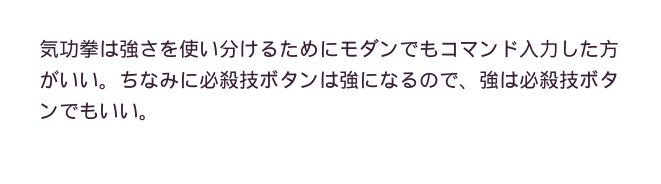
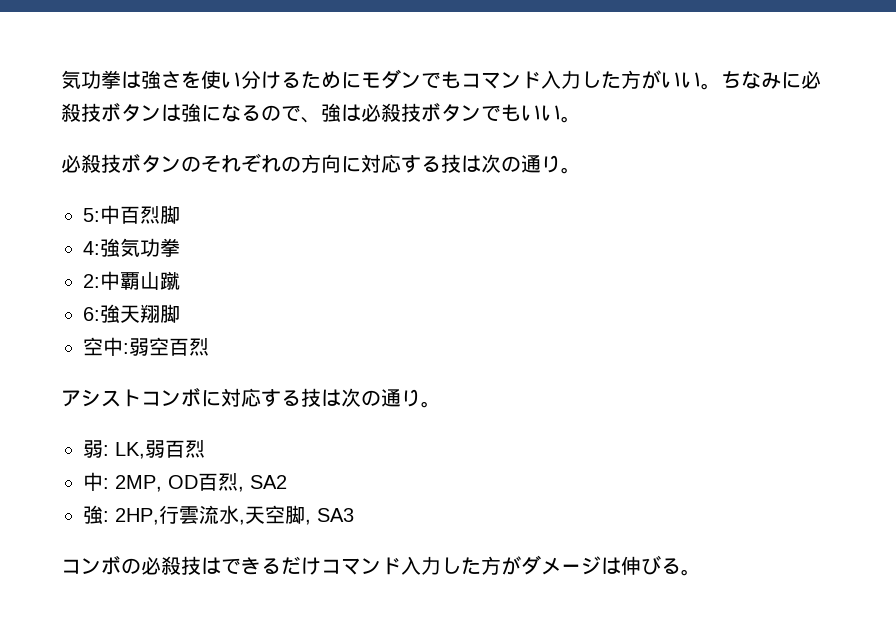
(159, 117) none -> [61,153,581,174] [83,205,180,224] [83,238,180,258] [83,271,180,290] [83,304,180,324] [83,337,209,356] [61,387,441,408] [83,439,205,459] [83,472,287,492] [83,505,354,525] [61,555,701,576] // 必殺技ボタンのそれぞれの方向に対応する技は次の通り。 // 5:中百烈脚 // 4:強気功拳 // 2:中覇山蹴 // 6:強天翔脚 // 空中:弱空百烈 // アシストコンボに対応する技は次の通り。 // 弱: LK,弱百烈 // 中: 2MP, OD百烈, SA2 // 強: 2HP,行雲流水,天空脚, SA3 // コンボの必殺技はできるだけコマンド入力した方がダメージは伸びる。

